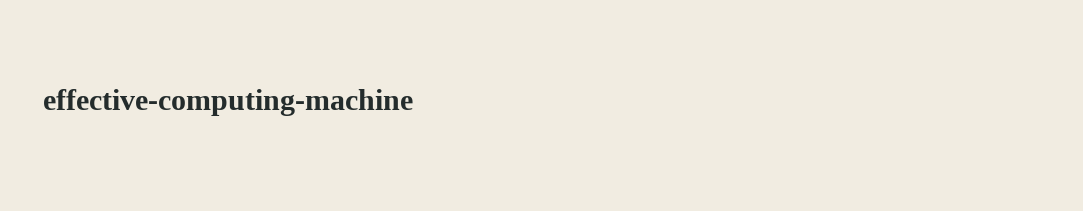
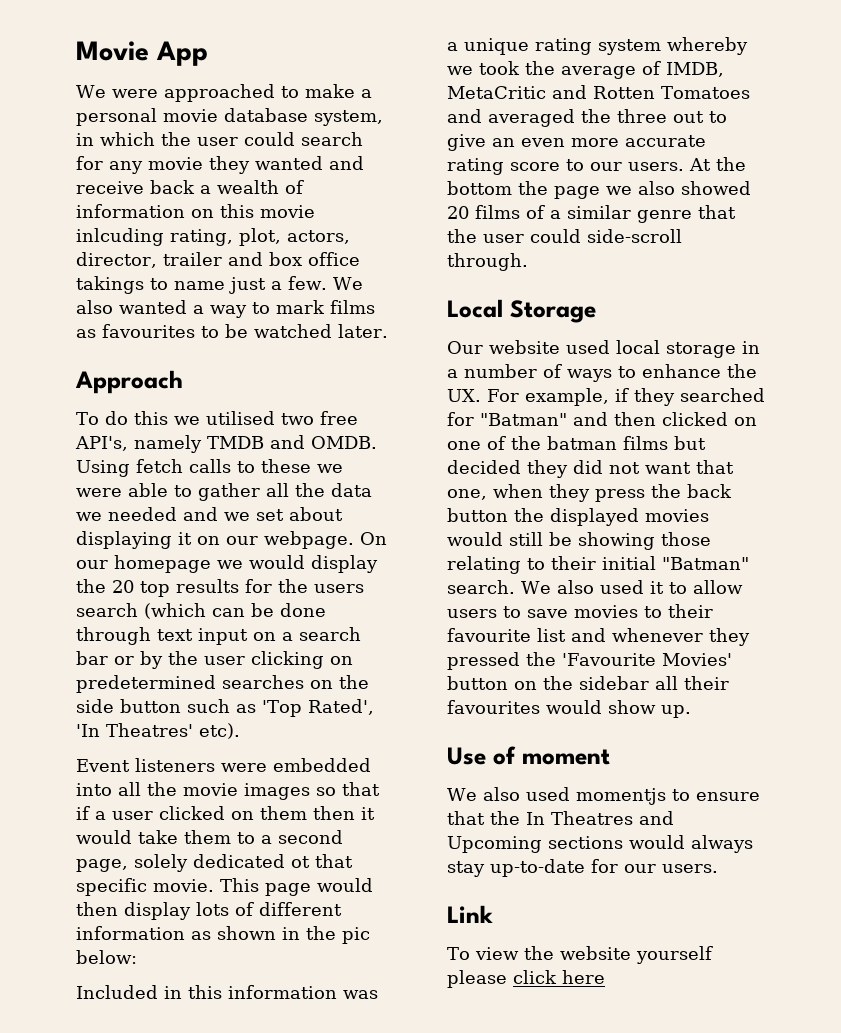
[43,89,413,116] effective-computing-machine -> [76,41,208,66] [76,84,372,102] [76,108,383,126] [76,132,363,146] [76,156,364,174] [76,180,304,194] [76,204,315,218] [76,228,350,246] [76,252,360,268] [76,276,363,294] [76,300,375,318] [76,324,388,338] [75,370,183,394] [76,411,358,425] [75,435,377,453] [76,459,343,477] [76,483,372,501] [76,507,343,521] [76,531,387,549] [76,555,378,573] [76,579,364,597] [76,603,326,619] [76,627,361,645] [76,651,353,669] [76,675,369,693] [76,699,374,717] [76,723,240,739] [76,758,371,772] [76,782,380,800] [76,806,375,820] [76,830,343,844] [76,854,353,872] [76,878,373,896] [76,902,342,920] [76,926,370,944] [76,950,137,964] [76,985,378,999] [447,37,748,55] [447,61,724,79] [447,85,750,99] [447,109,727,127] [447,134,706,151] [447,157,746,175] [447,181,751,199] [447,205,736,223] [447,229,682,243] [447,253,528,271] [447,299,596,323] [447,340,760,358] [447,364,757,382] [447,388,765,406] [447,412,757,426] [447,436,706,450] [447,460,734,478] [447,484,732,502] [447,508,709,526] [447,532,711,550] [447,556,749,574] [447,580,743,594] [447,604,713,618] [447,628,750,646] [447,652,732,670] [447,676,729,690] [447,700,691,718] [447,746,610,765] [447,787,760,805] [447,811,674,825] [447,835,753,853] [447,859,718,877] [447,905,493,923] [447,946,713,964] [447,970,605,988] Movie App // We were approached to make a personal movie database system, in which the user could search for any movie they wanted and receive back a wealth of information on this movie inlcuding rating, plot, actors, director, trailer and box office takings to name just a few. We also wanted a way to mark films as favourites to be watched later. // Approach // To do this we utilised two free API's, namely TMDB and OMDB. Using fetch calls to these we were able to gather all the data we needed and we set about displaying it on our webpage. On our homepage we would display the 20 top results for the users search (which can be done through text input on a search bar or by the user clicking on predetermined searches on the side button such as 'Top Rated', 'In Theatres' etc). // Event listeners were embedded into all the movie images so that if a user clicked on them then it would take them to a second page, solely dedicated ot that specific movie. This page would then display lots of different information as shown in the pic below: // Included in this information was a unique rating system whereby we took the average of IMDB, MetaCritic and Rotten Tomatoes and averaged the three out to give an even more accurate rating score to our users. At the bottom the page we also showed 20 films of a similar genre that the user could side-scroll through. // Local Storage // Our website used local storage in a number of ways to enhance the UX. For example, if they searched for "Batman" and then clicked on one of the batman films but decided they did not want that one, when they press the back button the displayed movies would still be showing those relating to their initial "Batman" search. We also used it to allow users to save movies to their favourite list and whenever they pressed the 'Favourite Movies' button on the sidebar all their favourites would show up. // Use of moment // We also used momentjs to ensure that the In Theatres and Upcoming sections would always stay up-to-date for our users. // Link // To view the website yourself please click here

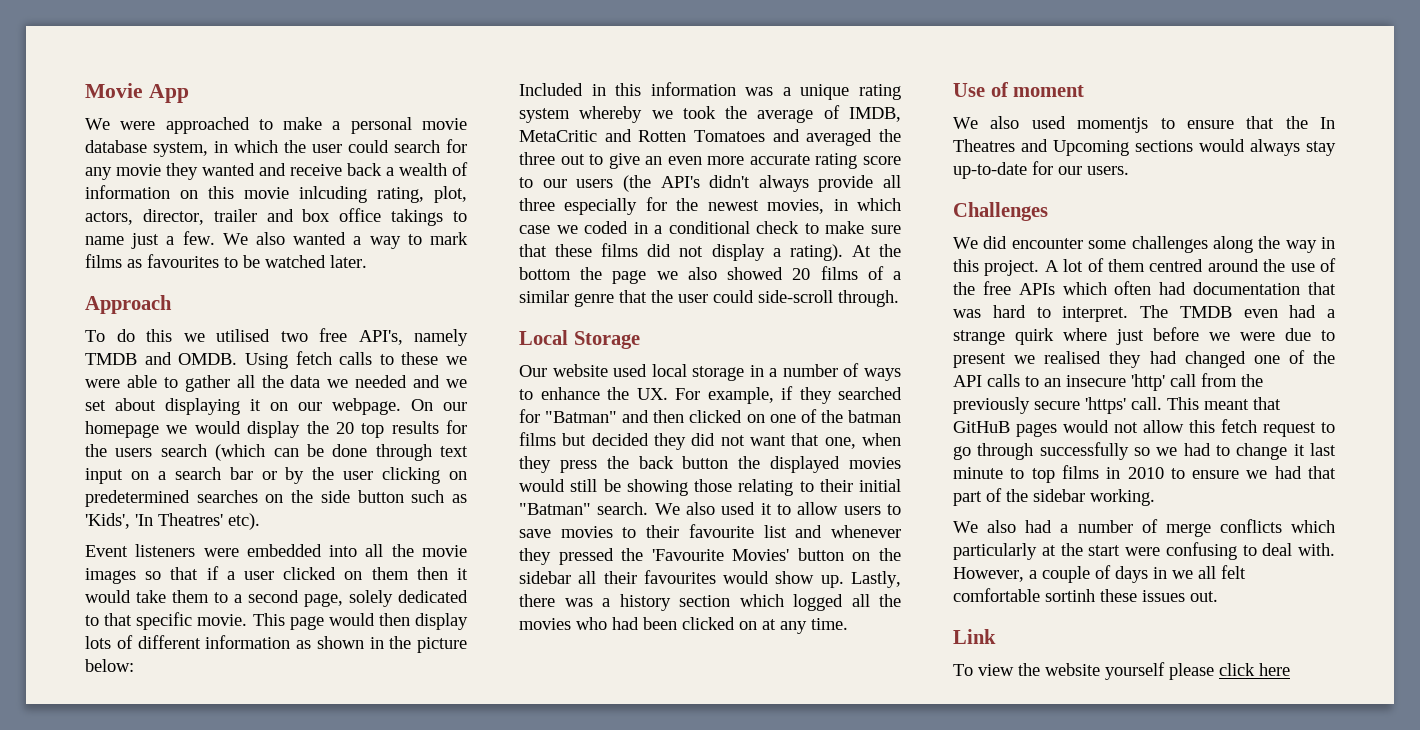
[262,699,374,717] 'Top Rated', -> [85,513,130,529] 'Kids',
[291,856,310,868] ot -> [85,615,99,626] to
[342,927,370,944] pic -> [417,637,467,653] picture
[628,162,684,171] users. -> [576,175,901,192] [519,197,901,215] [519,221,901,234] [519,243,843,261] users (the API's didn't always provide all three especially for the newest movies, in which case we coded in a conditional check to make sure that these films did not display a rating).
(691, 711) none -> [851,571,901,588] [519,594,901,611] [519,617,848,634] Lastly, there was a history section which logged all the movies who had been clicked on at any time.
(718, 868) none -> [953,202,1048,221] [953,236,1335,253] [953,258,1336,276] [953,281,1336,295] [953,305,1335,322] [953,327,1335,345] [953,350,1335,368] [953,373,1263,391] [953,397,1281,414] [953,419,1335,437] [953,442,1336,460] [953,465,1336,483] [953,488,1155,506] [953,519,1335,537] [953,542,1335,560] [953,565,1246,583] [953,588,1218,602] // Challenges // We did encounter some challenges along the way in this project. A lot of them centred around the use of the free APIs which often had documentation that was hard to interpret. The TMDB even had a strange quirk where just before we were due to present we realised they had changed one of the API calls to an insecure 'http' call from the previously secure 'https' call. This meant that GitHuB pages would not allow this fetch request to go through successfully so we had to change it last minute to top films in 2010 to ensure we had that part of the sidebar working. // We also had a number of merge conflicts which particularly at the start were confusing to deal with. However, a couple of days in we all felt comfortable sortinh these issues out.

